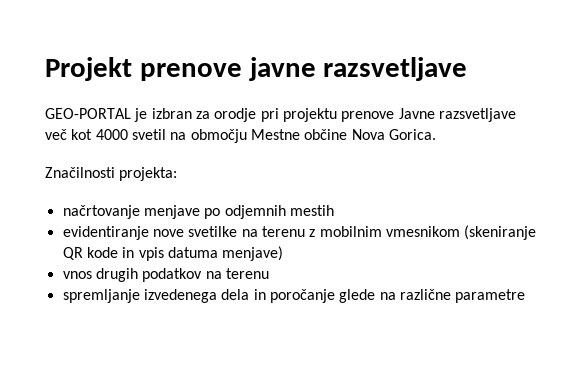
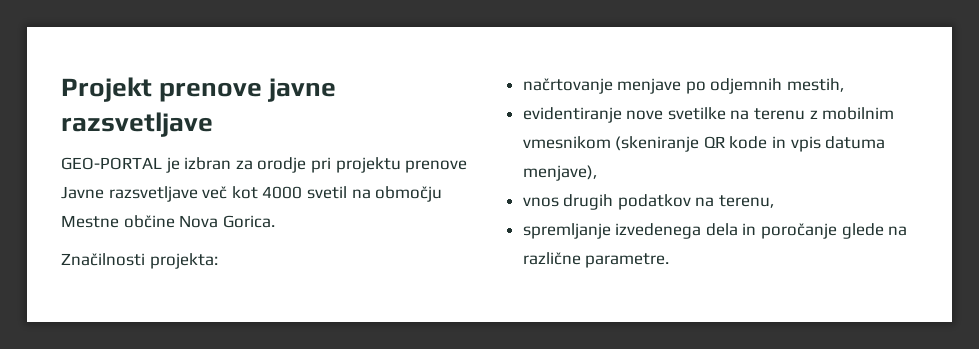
[289,205,334,216] mestih -> [787,78,845,92] mestih,
[222,246,284,261] menjave) -> [522,165,597,181] menjave),
[225,268,269,279] terenu -> [719,195,775,208] terenu,
[455,289,526,303] parametre -> [585,253,670,268] parametre.

